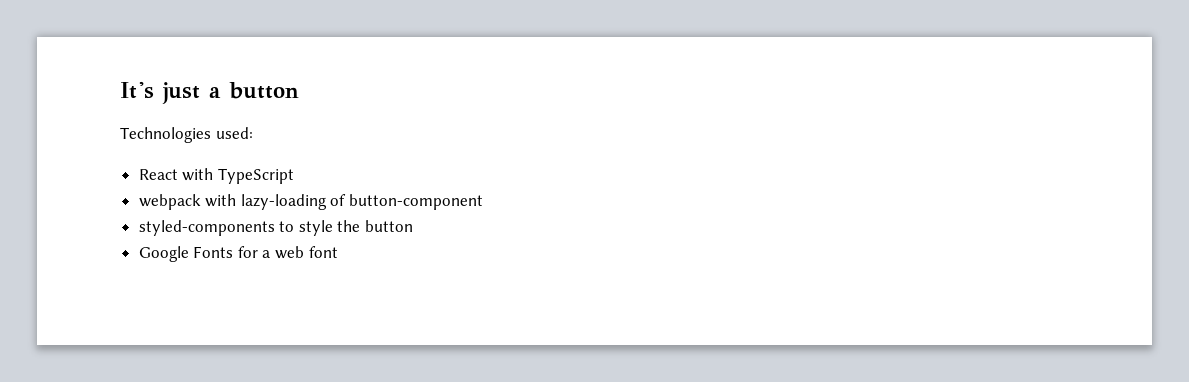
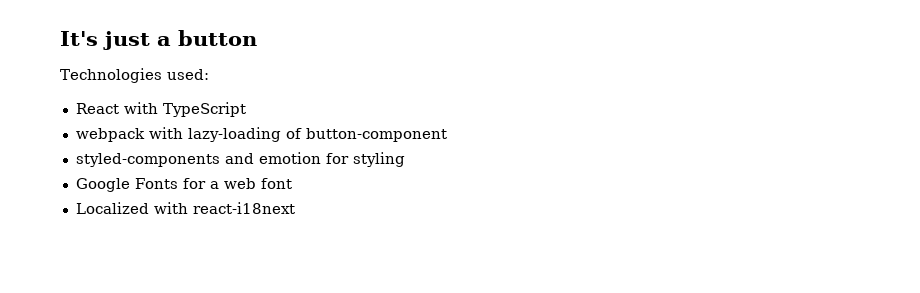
[279,220,414,236] to style the button -> [224,152,405,167] and emotion for styling
(338, 252) none -> [75,202,295,214] // Localized with react-i18next

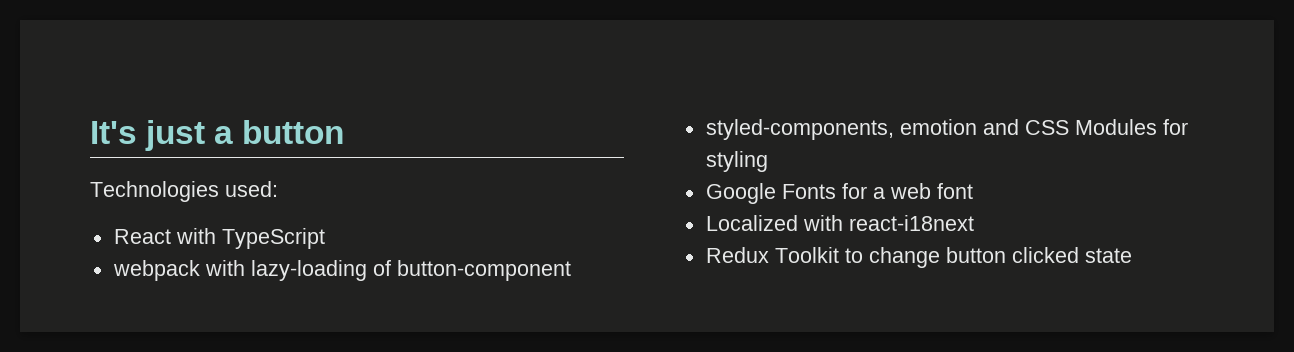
[75,152,321,167] styled-components and emotion -> [705,119,1157,140] styled-components, emotion and CSS Modules
(295, 208) none -> [705,247,1132,268] // Redux Toolkit to change button clicked state

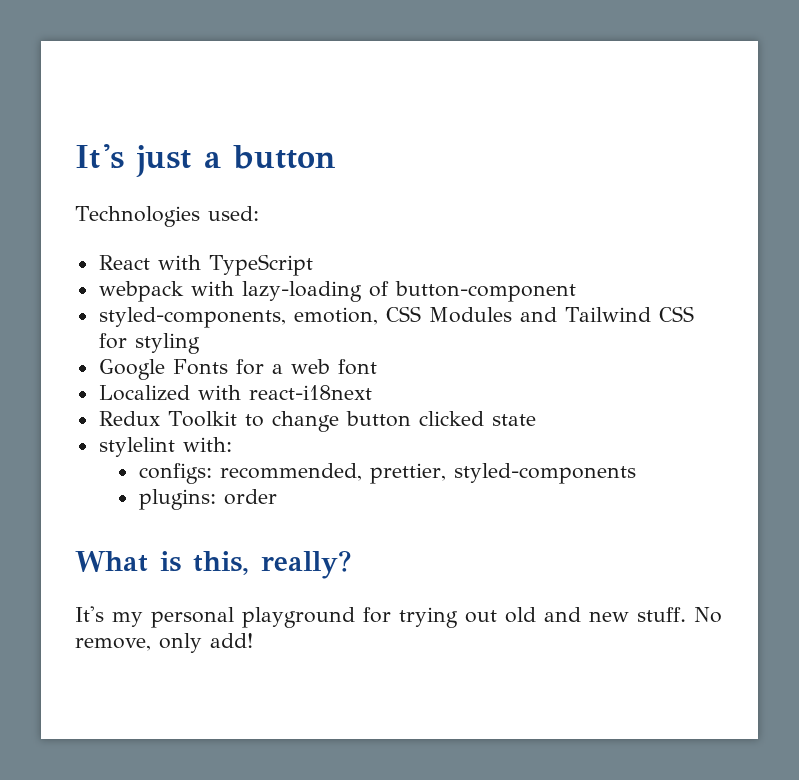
[899,119,1157,135] emotion and CSS Modules -> [293,306,694,325] emotion, CSS Modules and Tailwind CSS
(1132, 255) none -> [98,437,232,457] [138,463,636,484] [138,489,277,510] [75,550,351,579] [75,606,722,628] [75,633,253,653] // stylelint with: // configs: recommended, prettier, styled-components // plugins: order // What is this, really? // It's my personal playground for trying out old and new stuff. No remove, only add!

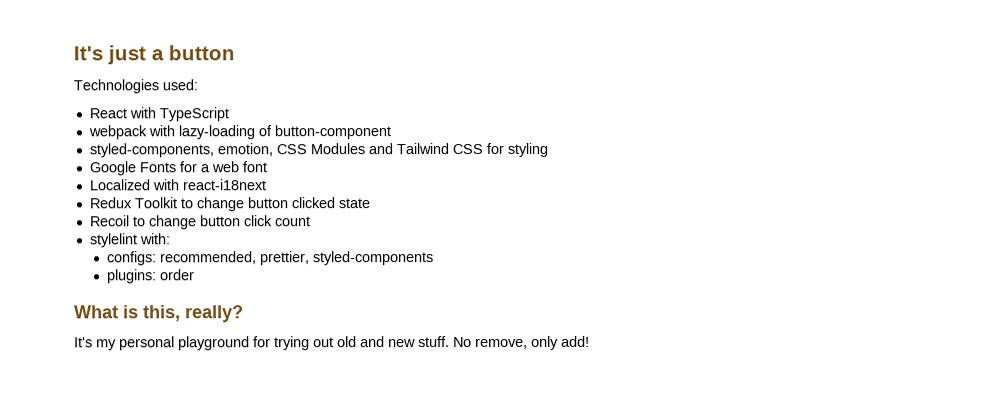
(536, 420) none -> [89,215,311,230] // Recoil to change button click count

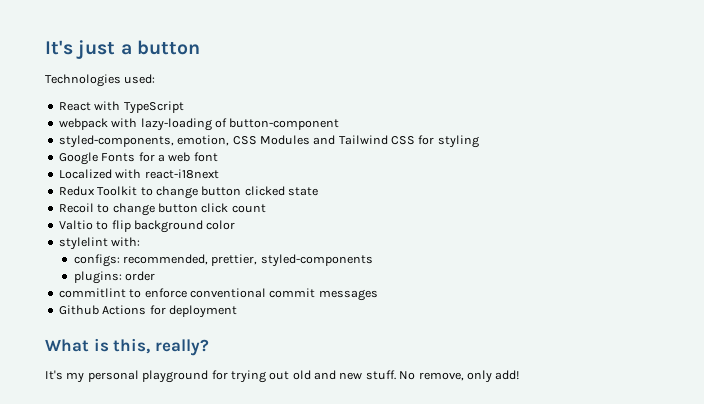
(311, 221) none -> [58,220,236,233] // Valtio to flip background color
(195, 275) none -> [58,288,378,301] [58,305,237,318] // commitlint to enforce conventional commit messages // Github Actions for deployment

